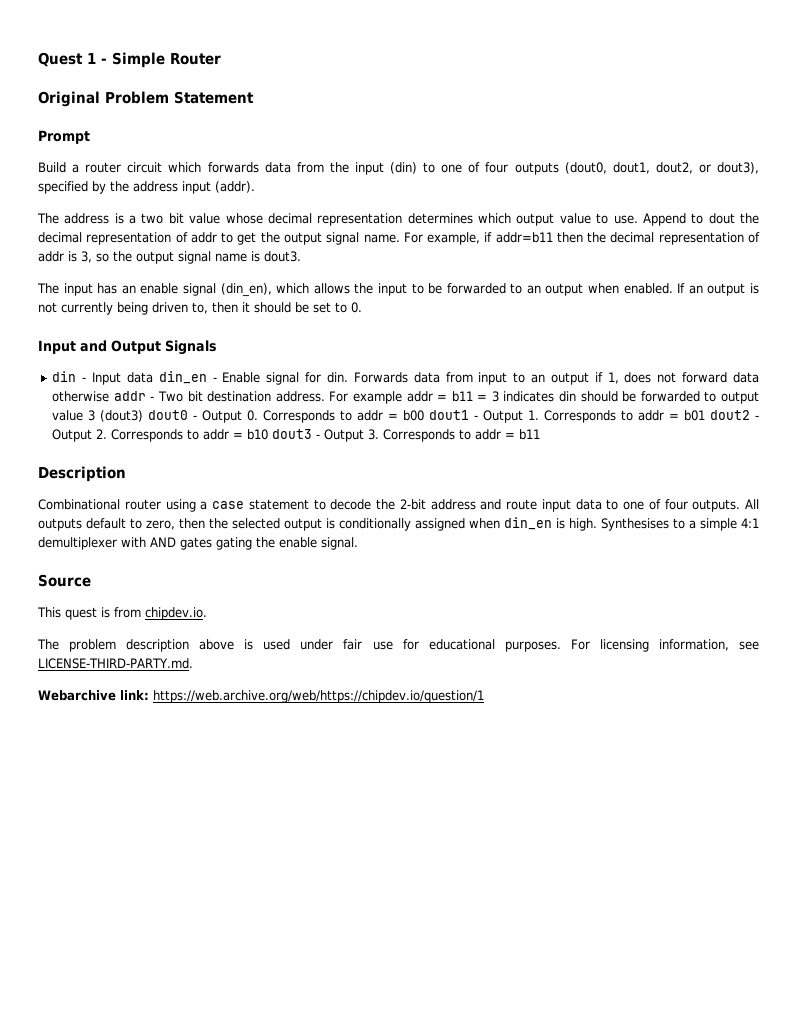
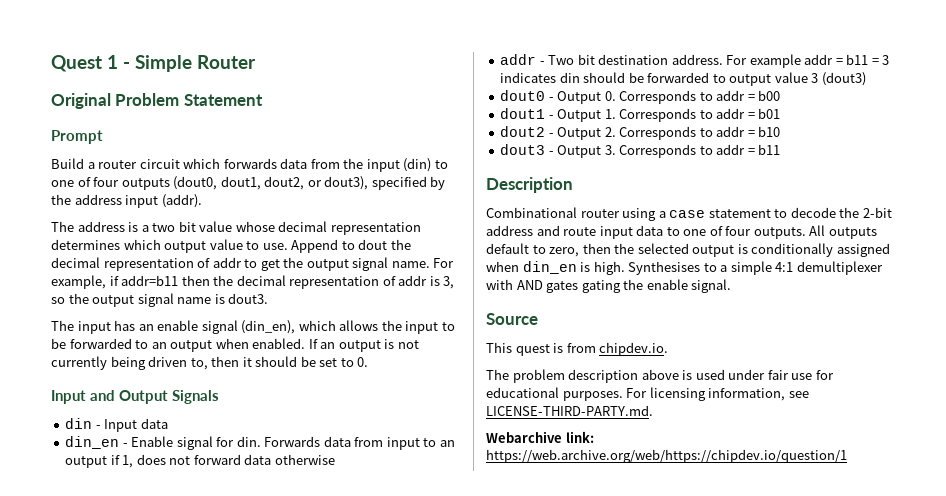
(153, 377) none -> (168, 423) //
(110, 396) none -> (335, 459) //
(144, 416) none -> (866, 79) //
(425, 415) none -> (781, 95) //
(706, 415) none -> (781, 113) //
(269, 434) none -> (781, 131) //

